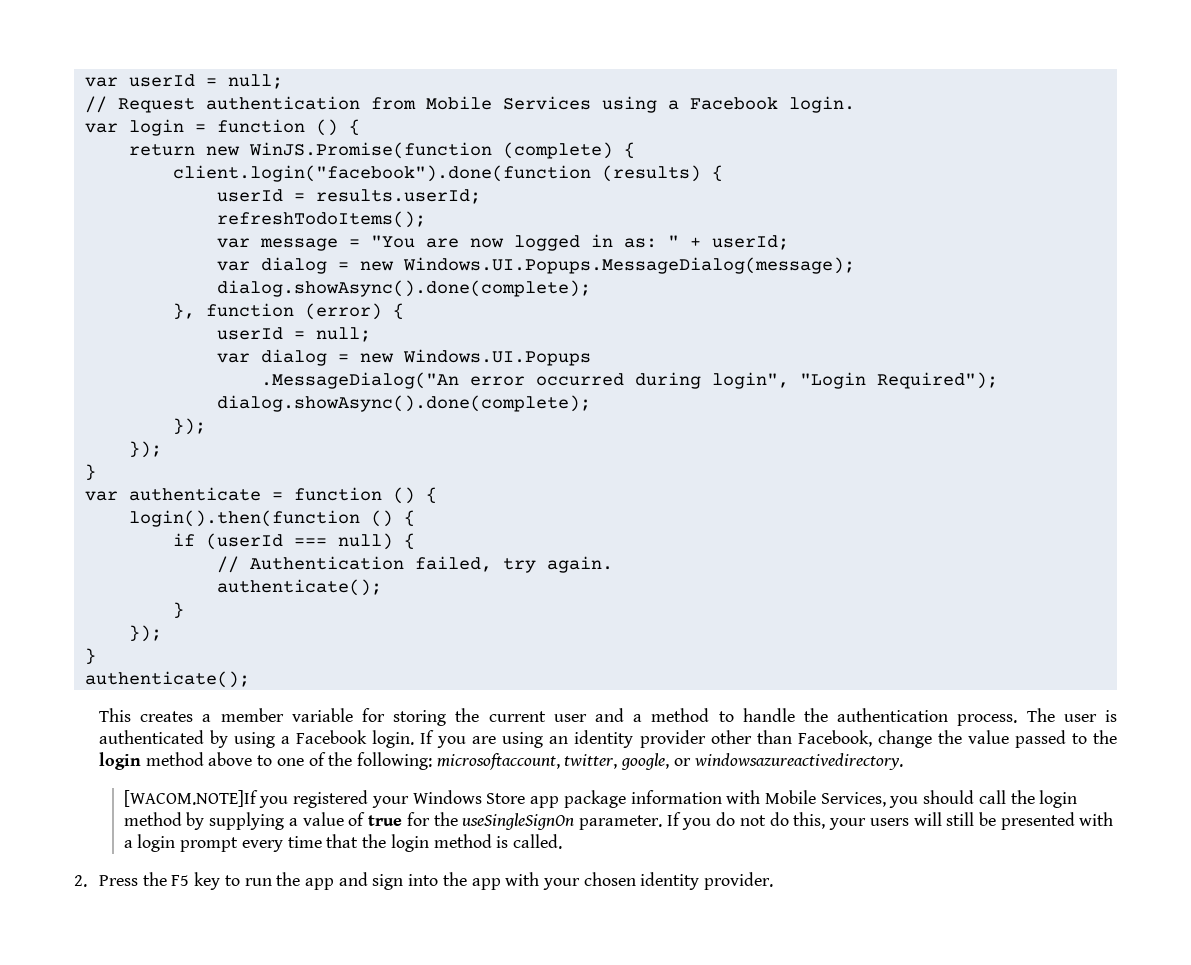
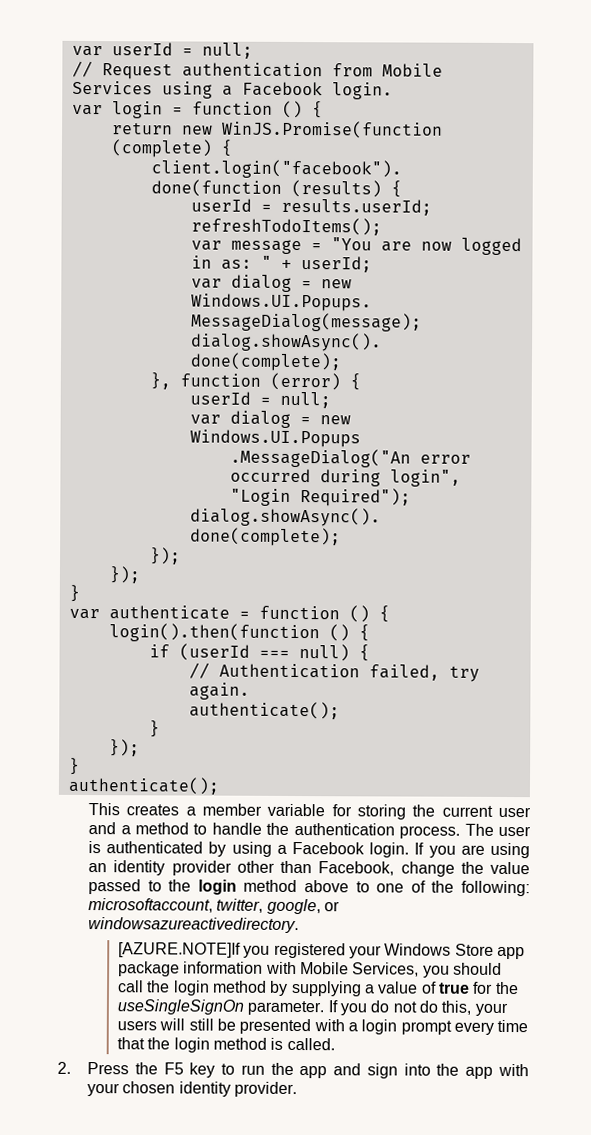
[123,790,258,807] [WACOM.NOTE]If -> [118,942,242,958] [AZURE.NOTE]If

